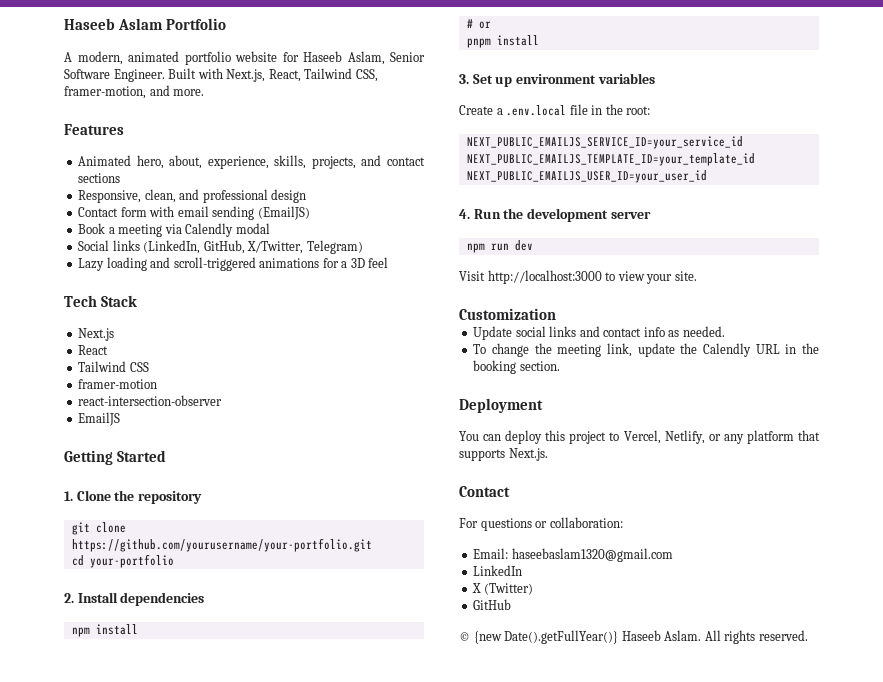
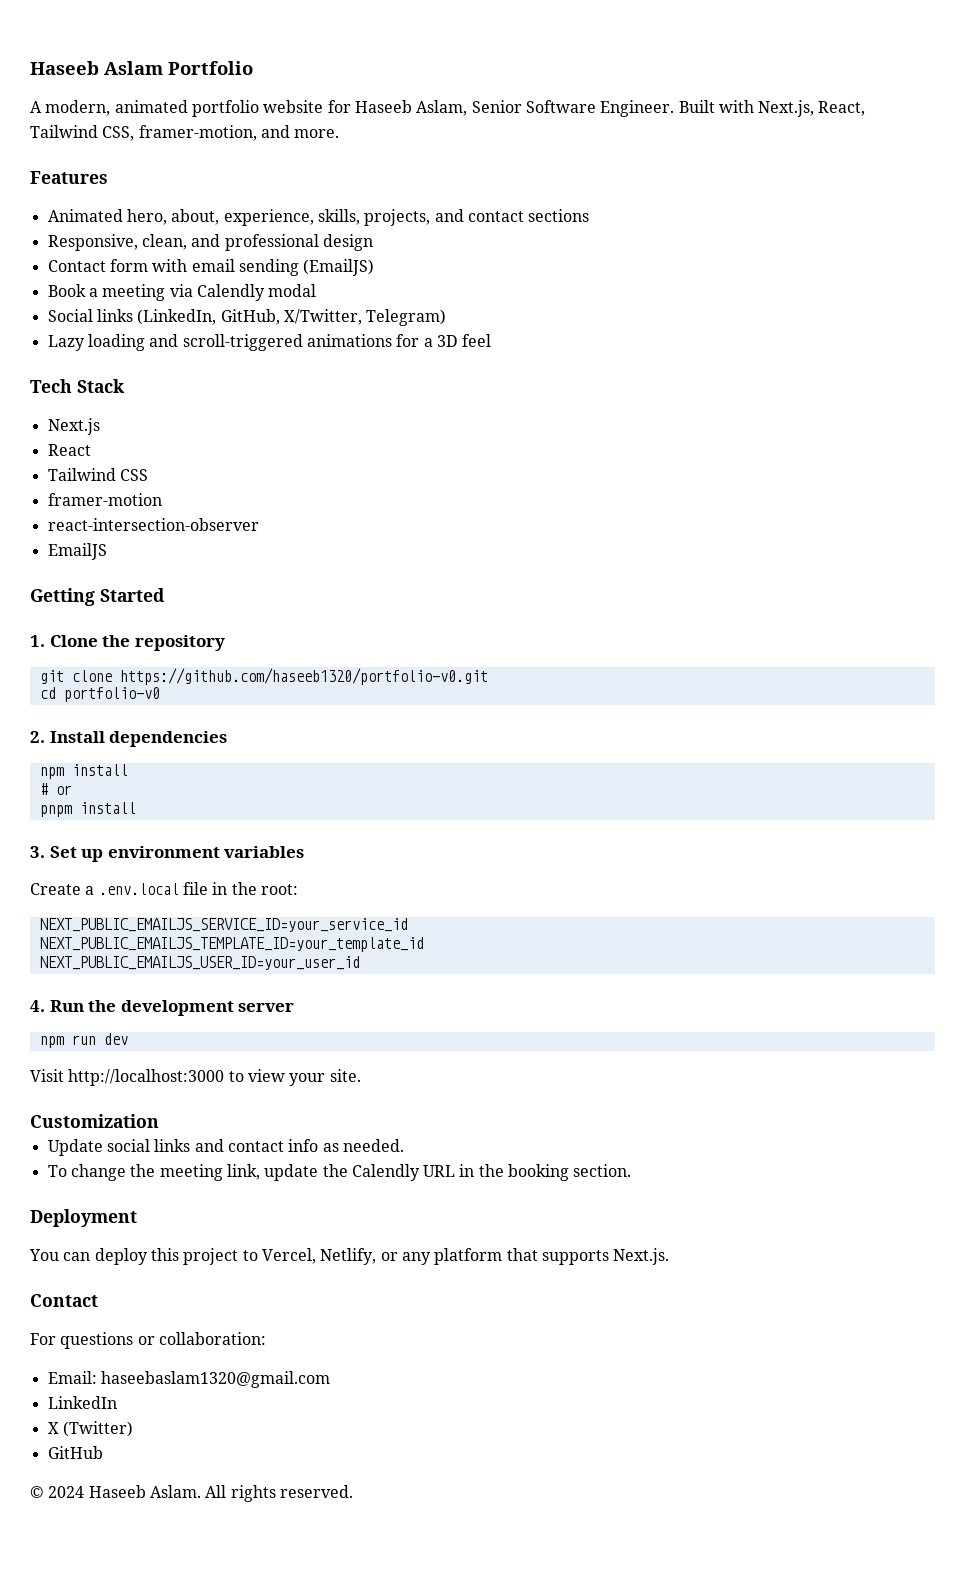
[71,538,372,552] https://github.com/yourusername/your-portfolio.git -> [119,668,488,685] https://github.com/haseeb1320/portfolio-v0.git
[89,554,174,568] your-portfolio -> [63,687,160,702] portfolio-v0
[473,630,619,644] {new Date().getFullYear()} -> [48,1486,85,1498] 2024

